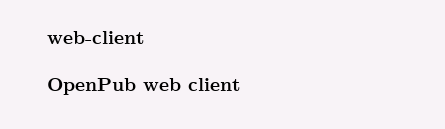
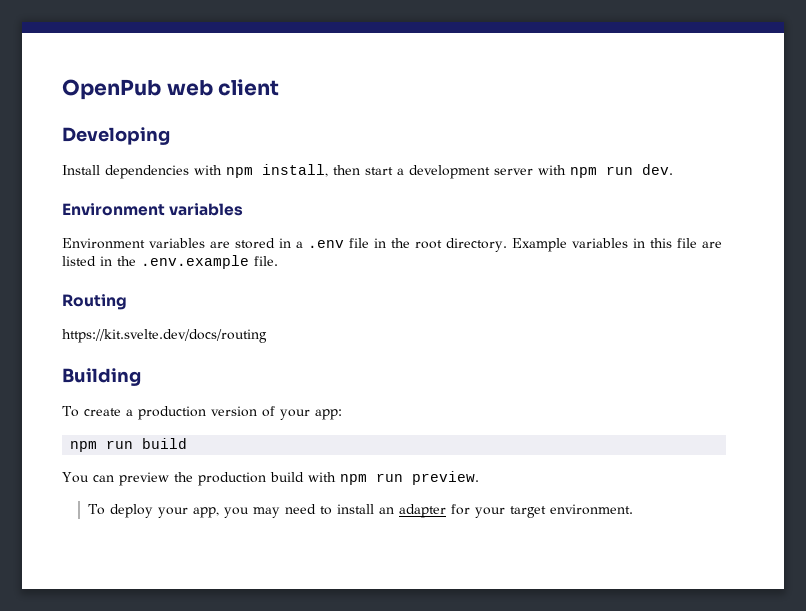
[47,31,145,44] web-client // -> (62, 89) none
(241, 84) none -> [62,127,170,145] [62,164,673,179] [62,203,244,216] [62,238,722,252] [62,255,278,269] [62,294,127,310] [62,329,267,343] [62,368,141,386] [62,406,342,420] [70,438,188,452] [62,471,479,486] [88,504,633,518] // Developing // Install dependencies with npm install, then start a development server with npm run dev. // Environment variables // Environment variables are stored in a .env file in the root directory. Example variables in this file are listed in the .env.example file. // Routing // https://kit.svelte.dev/docs/routing // Building // To create a production version of your app: // npm run build // You can preview the production build with npm run preview. // To deploy your app, you may need to install an adapter for your target environment.

